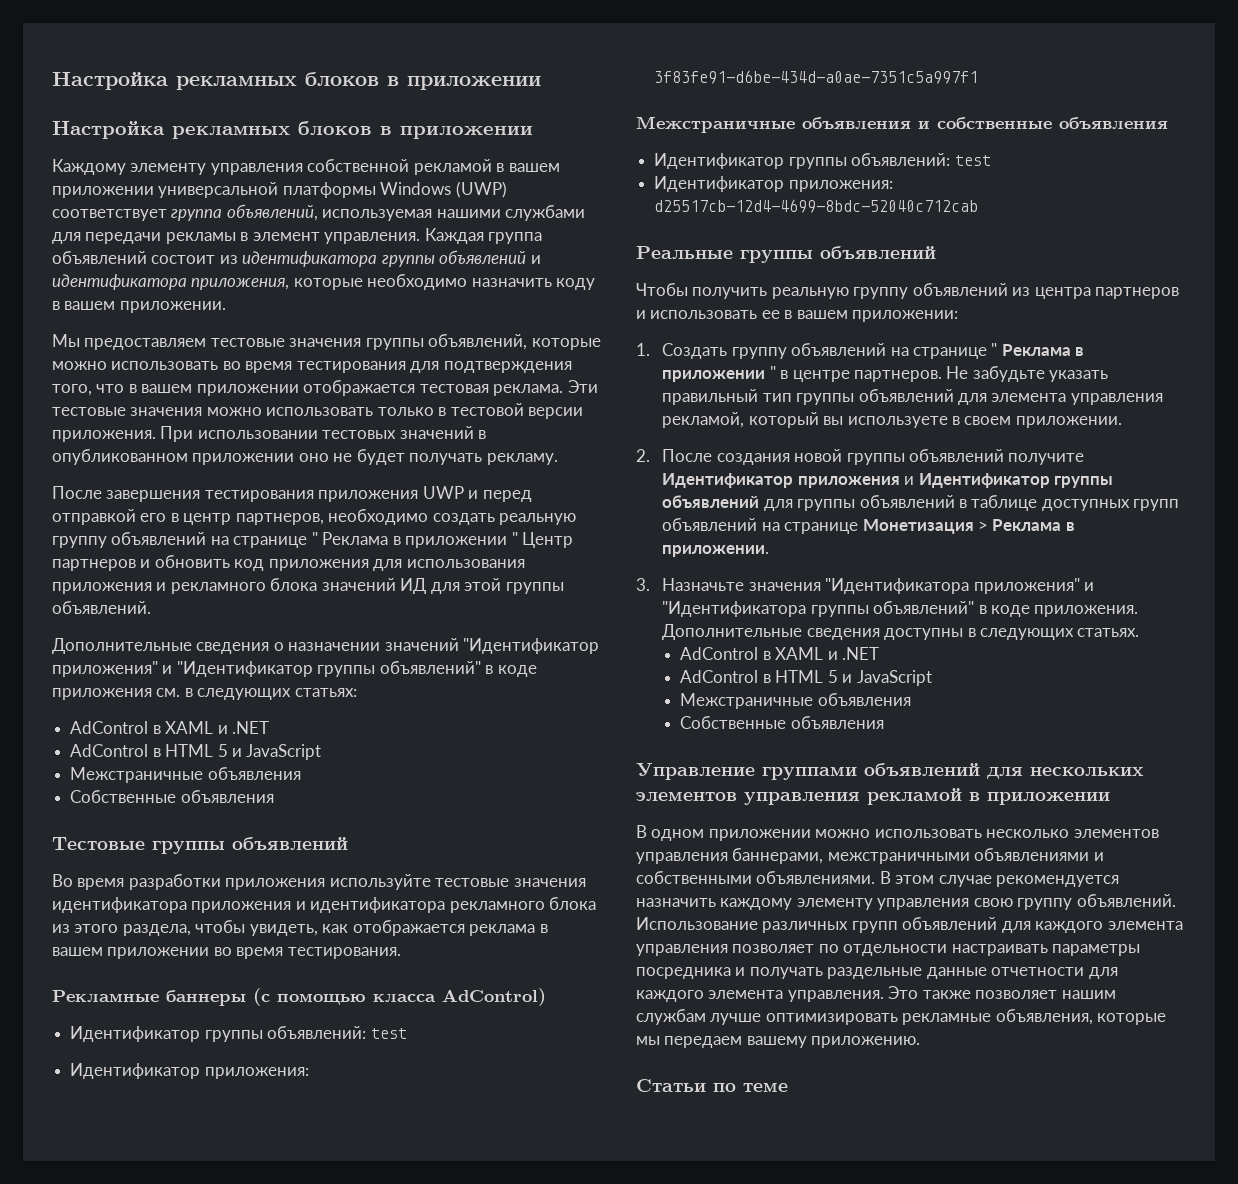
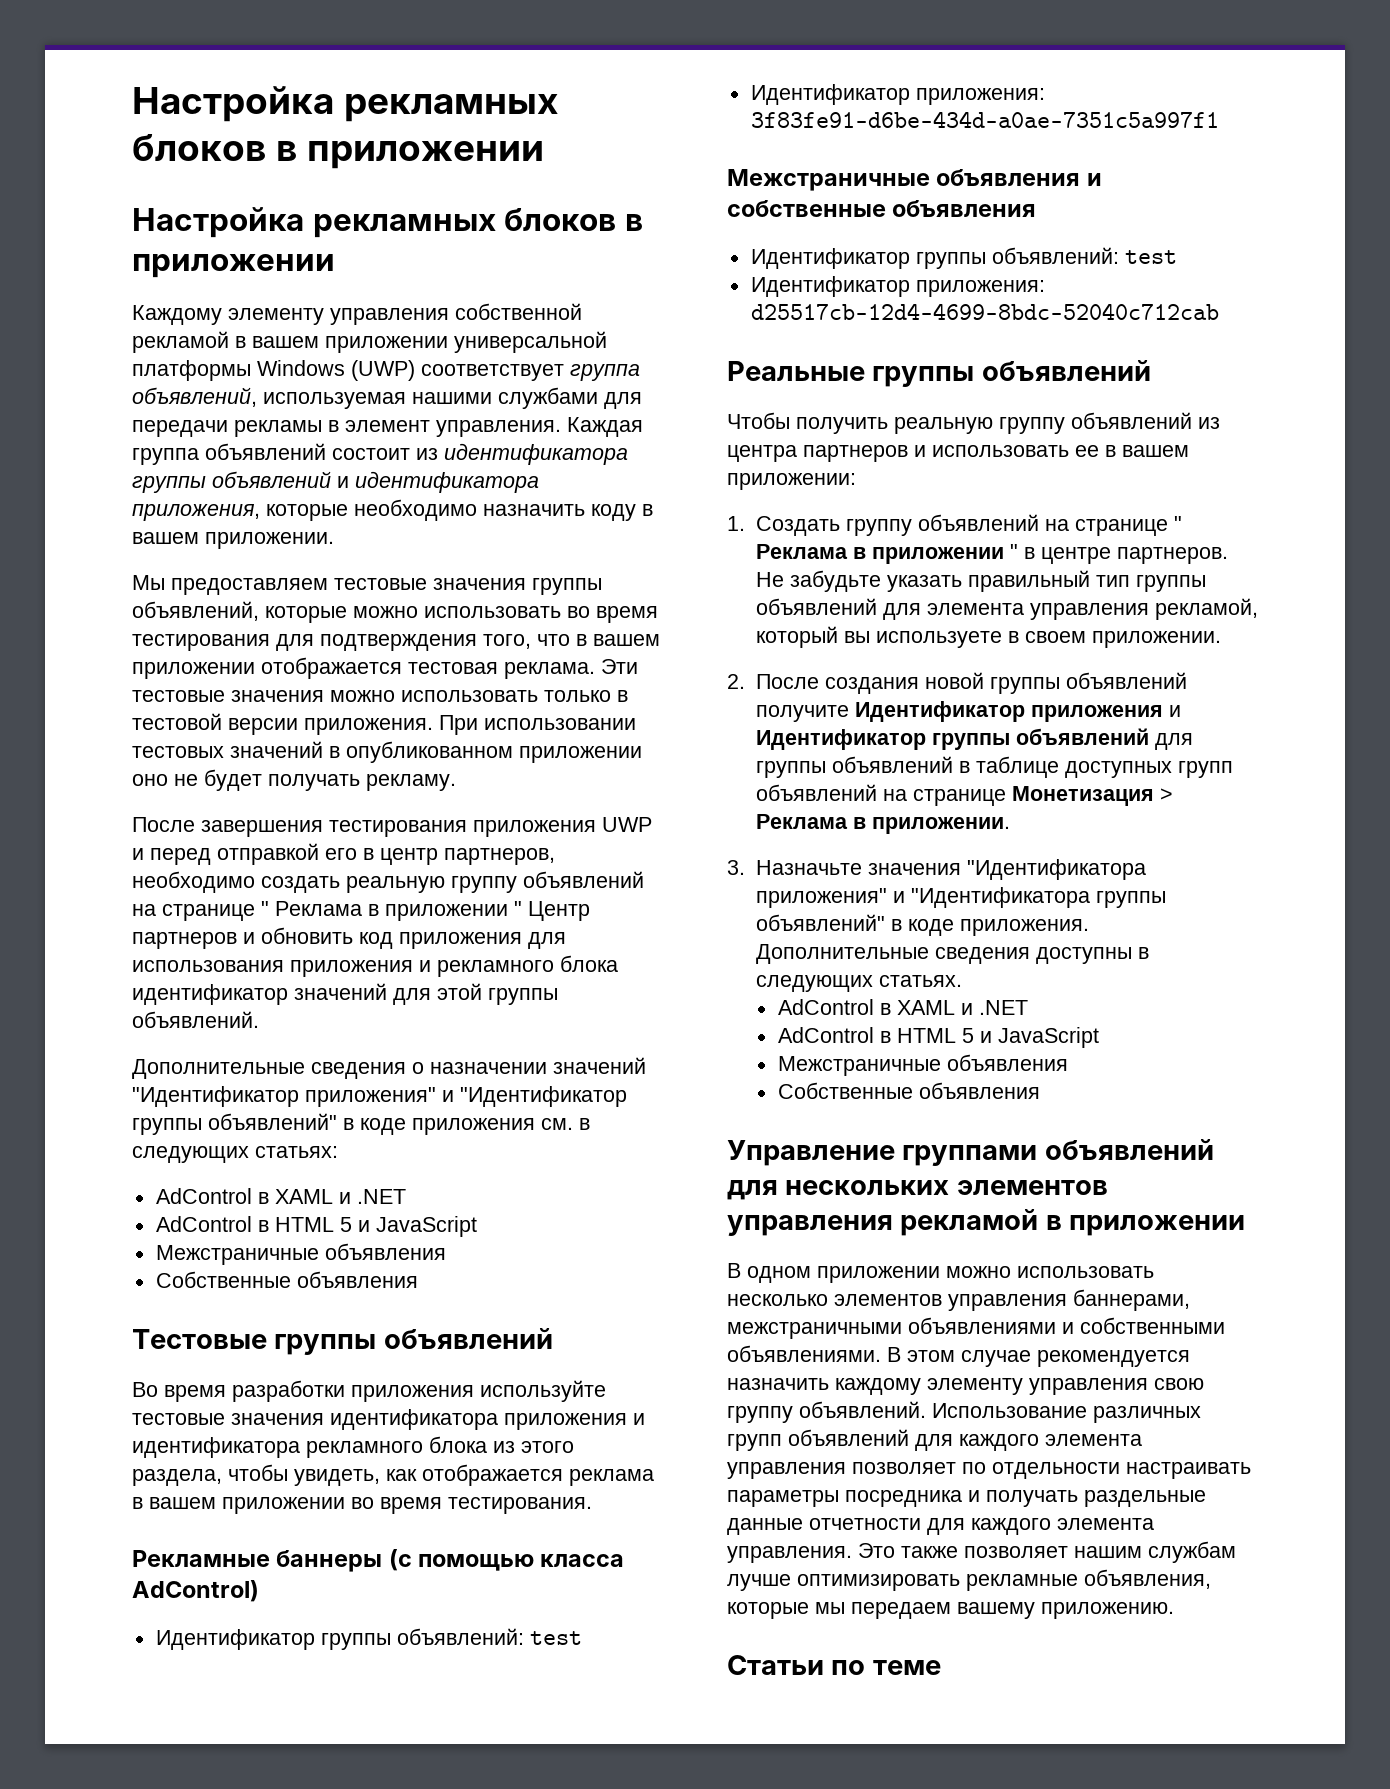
[321,578,427,594] значений ИД -> [132,983,387,1005] идентификатор значений

